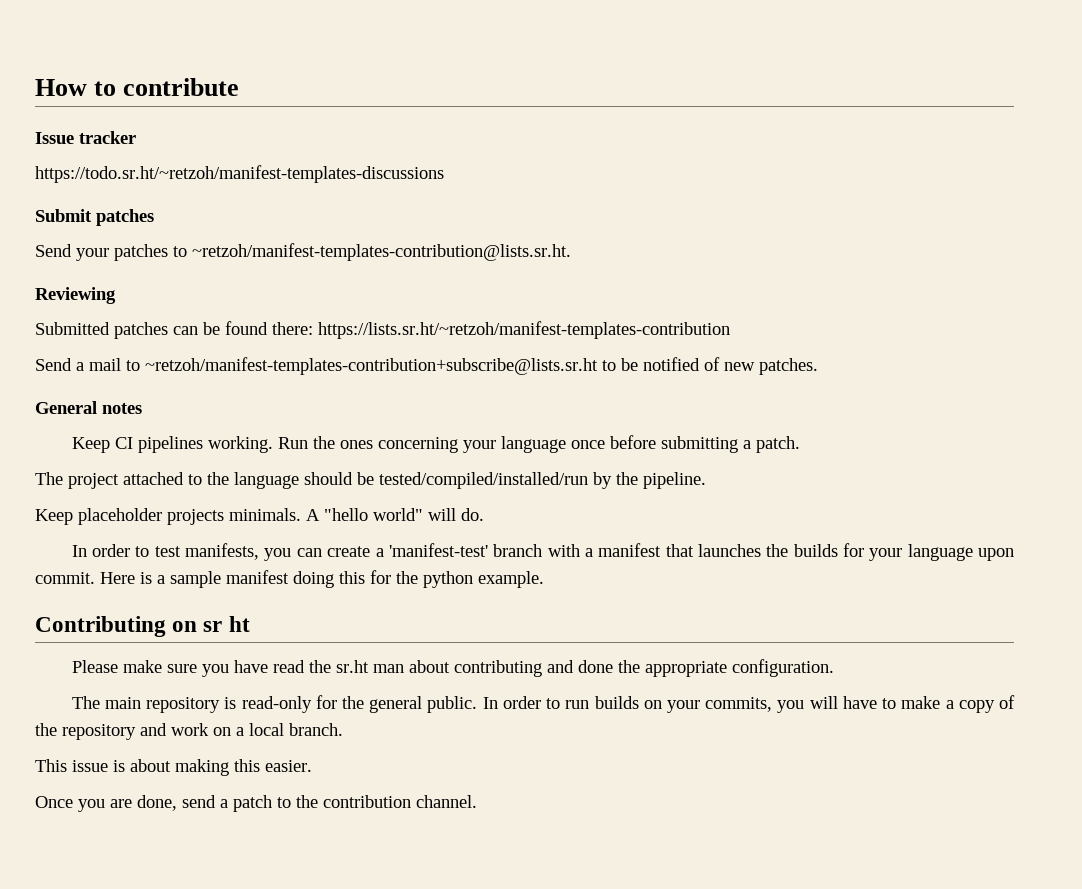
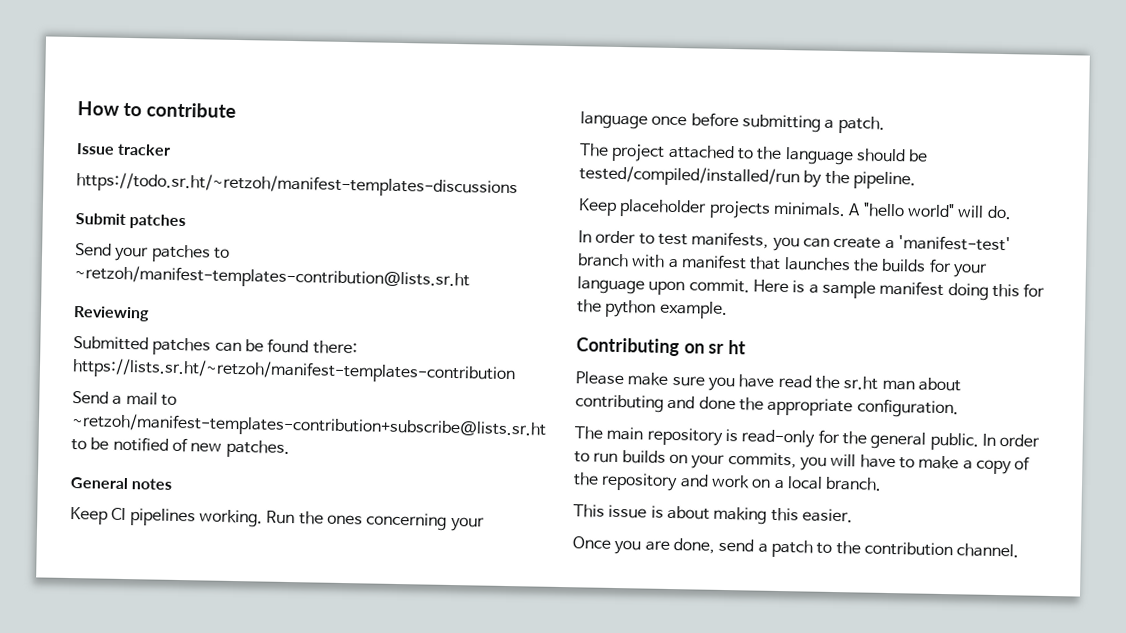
[192,243,571,261] ~retzoh/manifest-templates-contribution@lists.sr.ht. -> [74,265,470,291] ~retzoh/manifest-templates-contribution@lists.sr.ht

